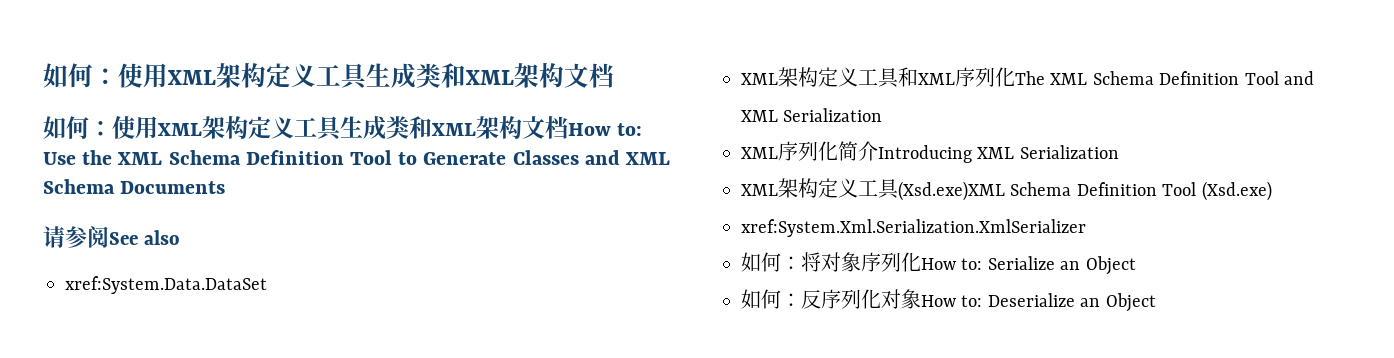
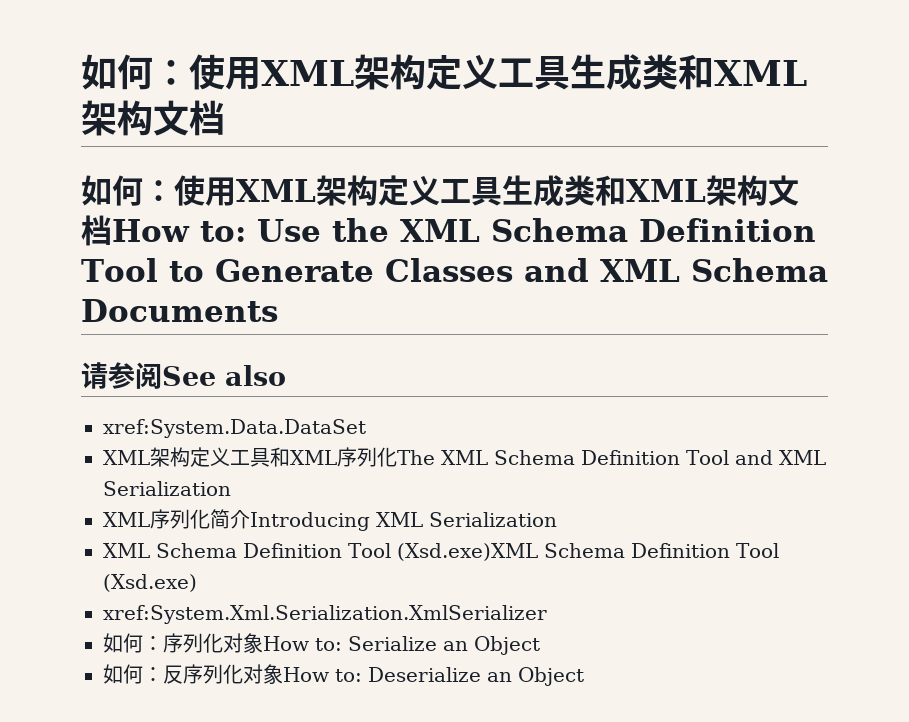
[778,178,899,199] 架构定义工具 -> [156,543,391,558] Schema Definition Tool
[801,252,921,272] 将对象序列化 -> [163,633,263,653] 序列化对象

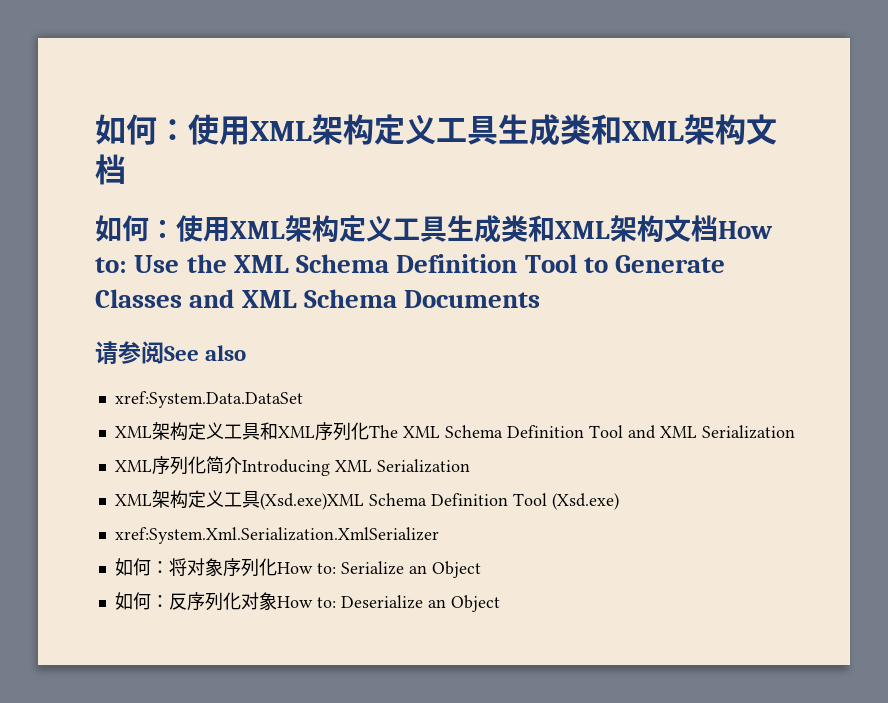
[156,543,391,558] Schema Definition Tool -> [151,490,260,509] 架构定义工具
[163,633,263,653] 序列化对象 -> [168,558,277,577] 将对象序列化

